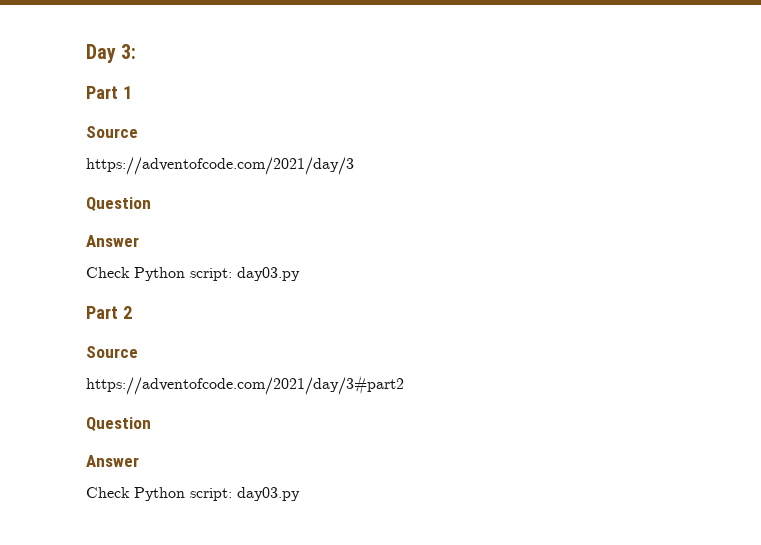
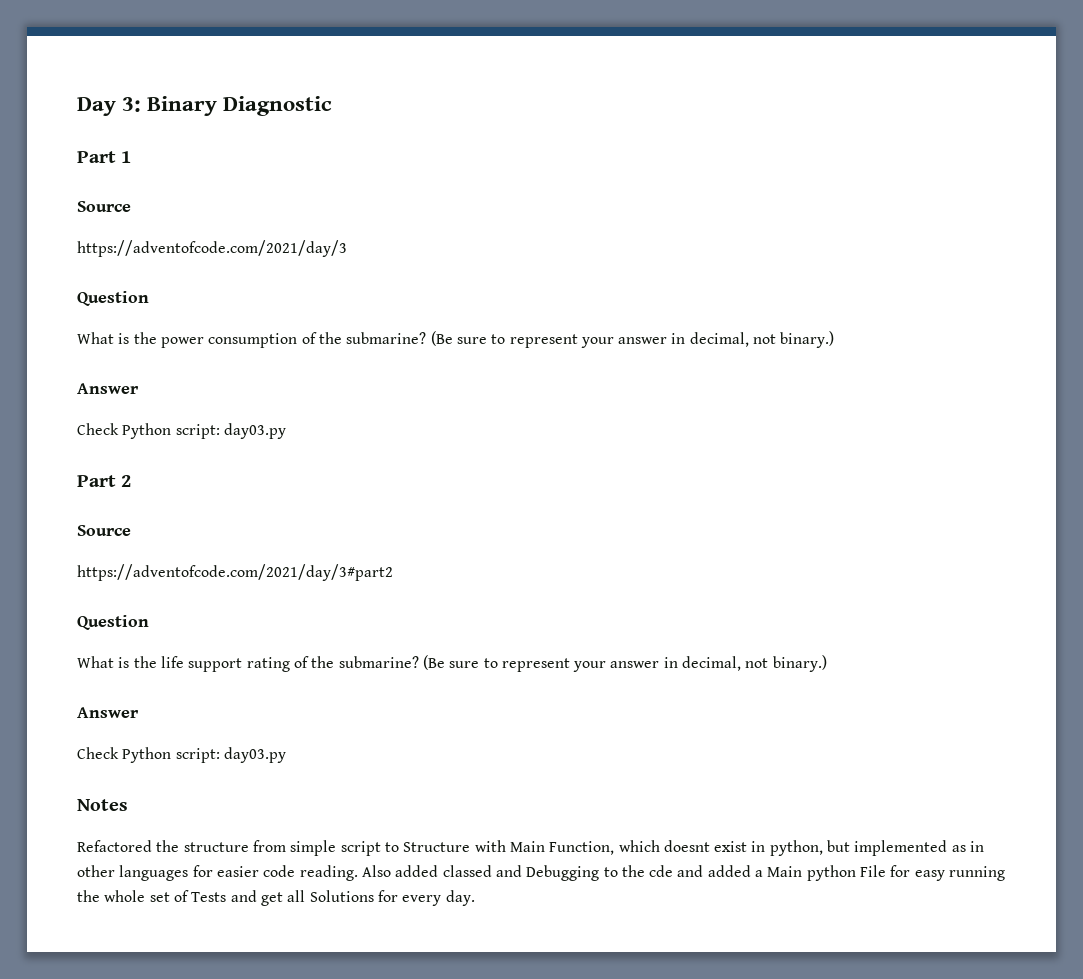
(137, 51) none -> [147,96,333,116] Binary Diagnostic
(151, 204) none -> [77,331,835,348] // What is the power consumption of the submarine? (Be sure to represent your answer in decimal, not binary.)
[86,455,139,467] [86,487,300,501] // Answer // Check Python script: day03.py -> [77,655,827,672] [77,707,139,718] [77,747,286,763] [77,799,128,811] [77,840,985,856] [77,865,1006,881] [77,890,475,906] // What is the life support rating of the submarine? (Be sure to represent your answer in decimal, not binary.) // Answer // Check Python script: day03.py // Notes // Refactored the structure from simple script to Structure with Main Function, which doesnt exist in python, but implemented as in other languages for easier code reading. Also added classed and Debugging to the cde and added a Main python File for easy running the whole set of Tests and get all Solutions for every day.

